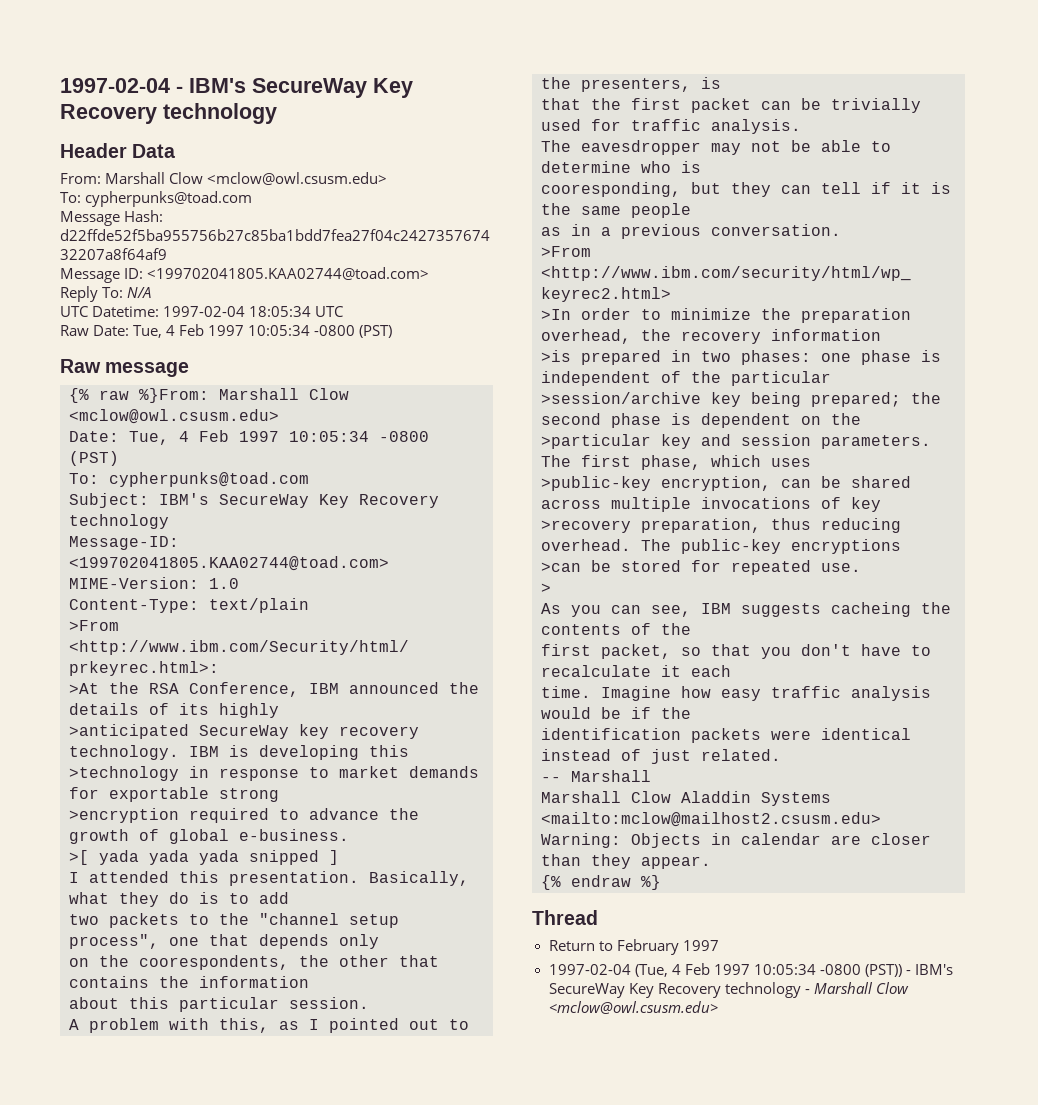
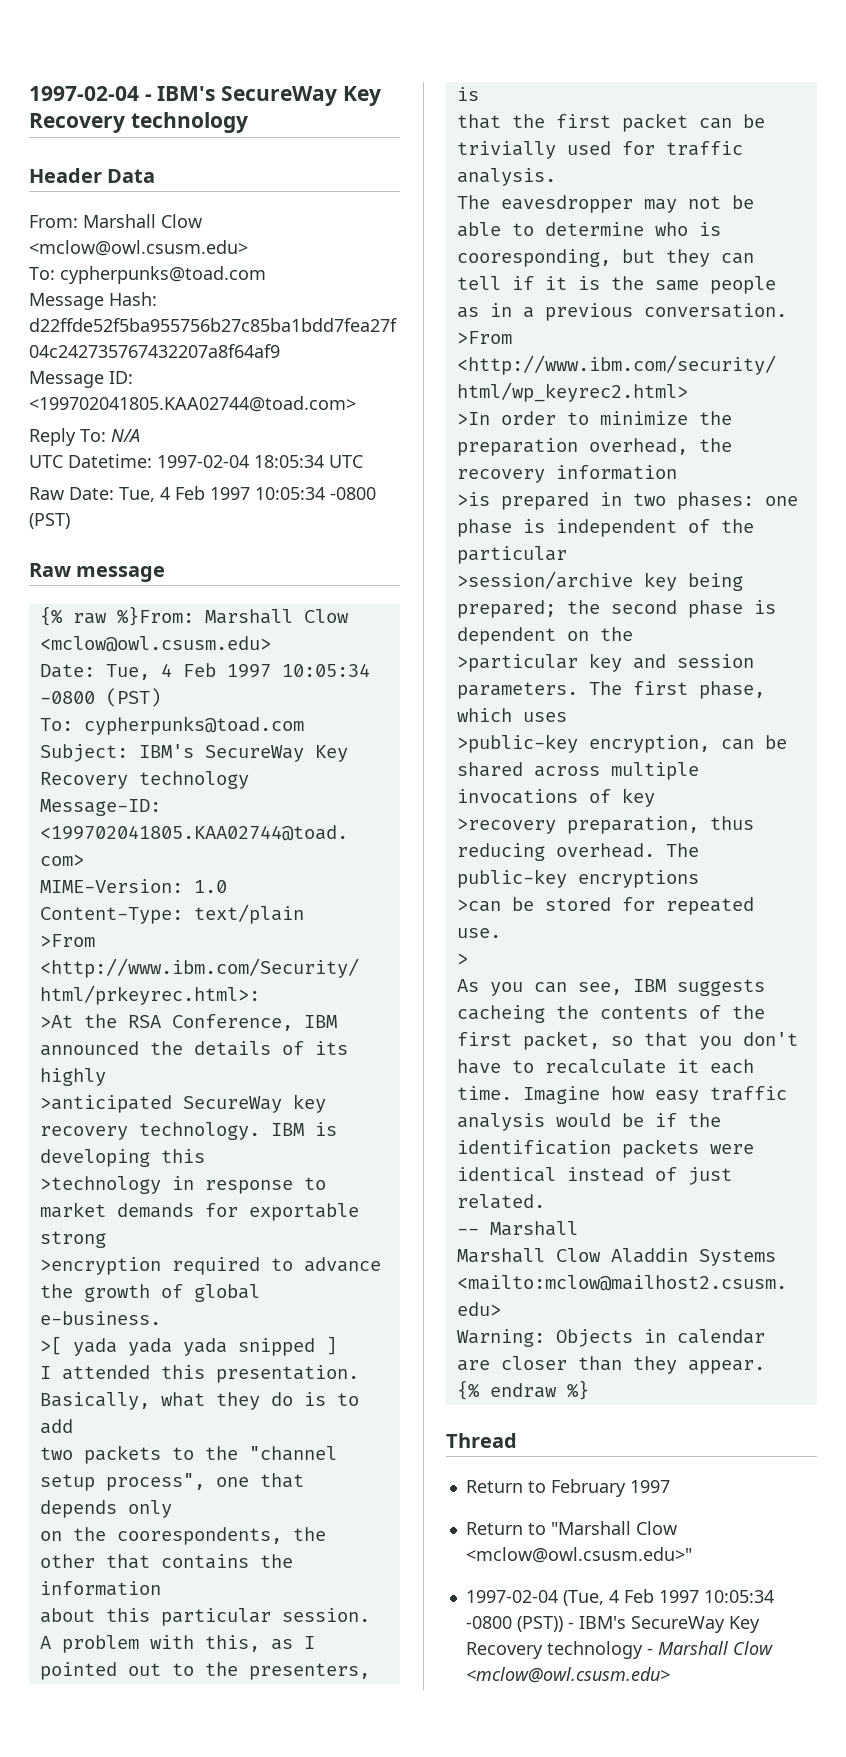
(719, 945) none -> [465,1521,677,1535] [465,1547,692,1563] // Return to "Marshall Clow <mclow@owl.csusm.edu>"

